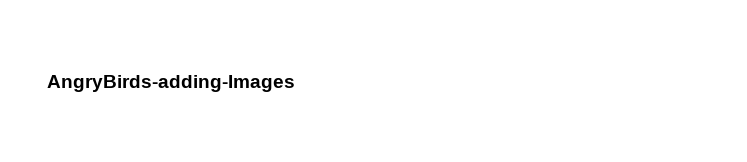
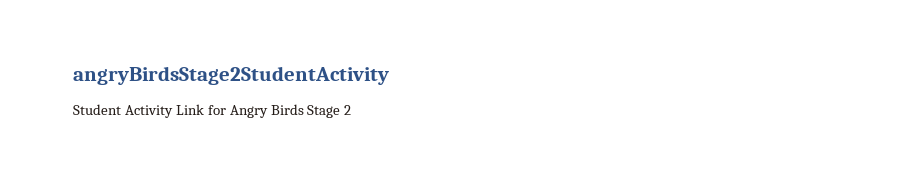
[47,75,295,92] AngryBirds-adding-Images -> [73,66,389,85] [73,104,352,118] angryBirdsStage2StudentActivity // Student Activity Link for Angry Birds Stage 2

